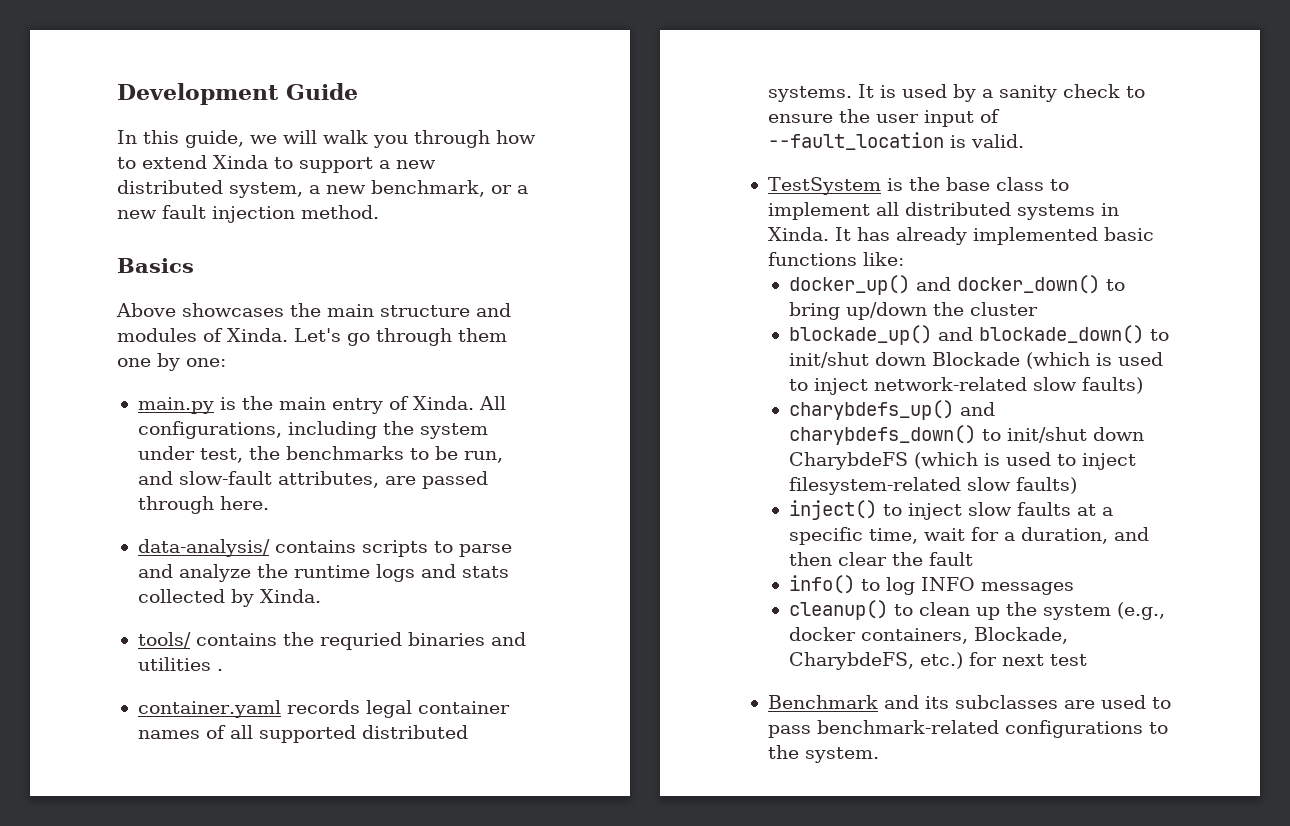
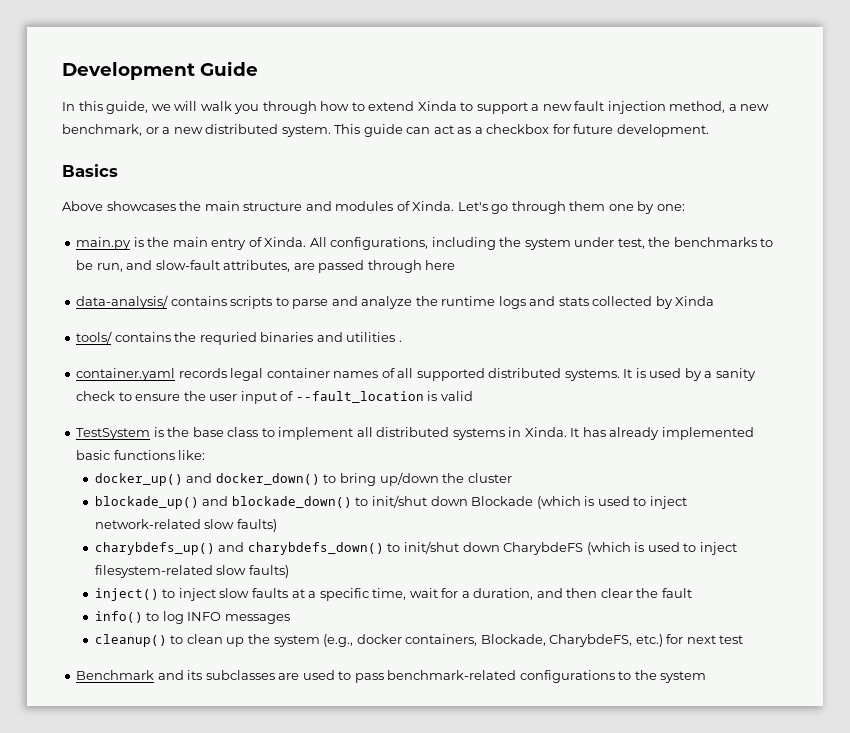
[117,180,303,198] distributed system, -> [574,101,726,114] fault injection method,
[162,205,379,223] fault injection method. -> [205,124,709,137] distributed system. This guide can act as a checkbox for future development.
[219,496,269,510] here. -> [425,260,456,270] here
[259,589,321,603] Xinda. -> [675,296,715,306] Xinda
[970,134,1024,148] valid. -> [440,391,473,401] valid
[804,747,879,763] system. -> [660,671,707,683] system

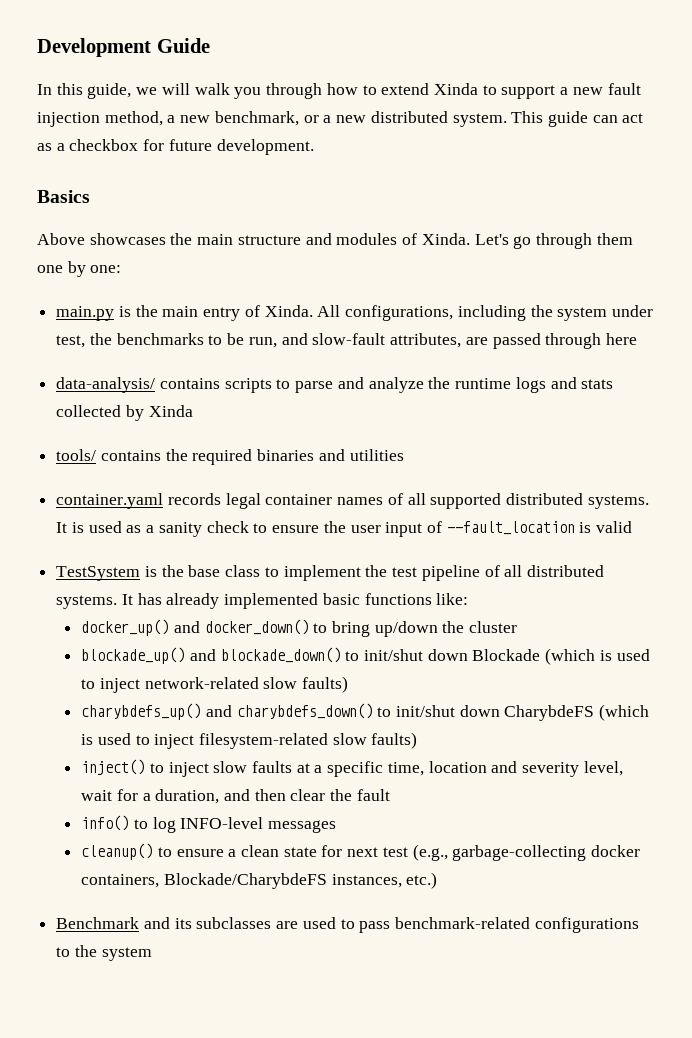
[199,332,257,345] requried -> [192,449,253,465] required
[398,340,402,342] . -> (404, 455) none
[684,368,702,381] by -> [126,525,142,533] as
[356,427,567,440] all distributed systems in Xinda. -> [365,565,604,581] [56,595,118,609] the test pipeline of all distributed systems.
(407, 594) none -> [428,761,623,777] location and severity level,
[187,612,222,621] INFO -> [180,817,264,829] INFO-level
[186,634,744,647] clean up the system (e.g., docker containers, Blockade, CharybdeFS, etc.) for next test -> [176,844,641,861] [81,872,438,889] ensure a clean state for next test (e.g., garbage-collecting docker containers, Blockade/CharybdeFS instances, etc.)

